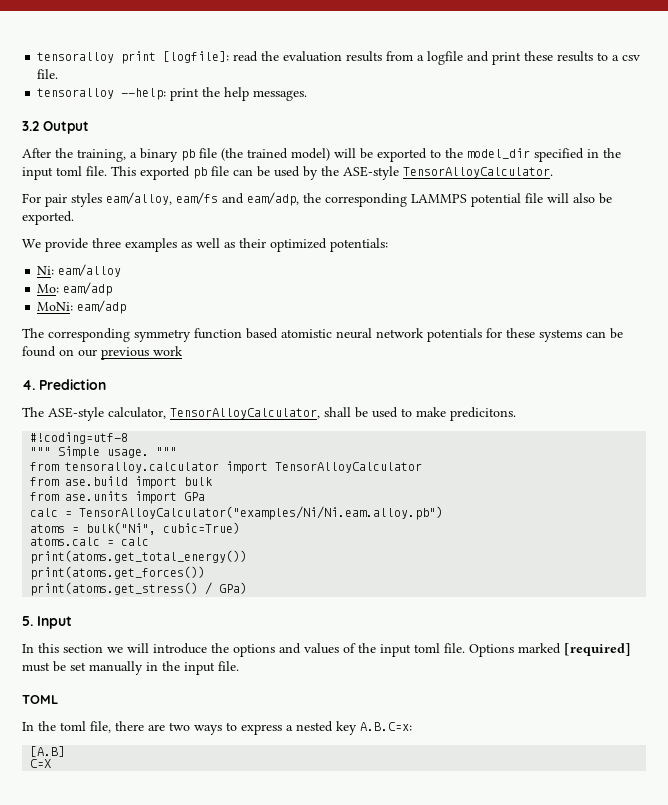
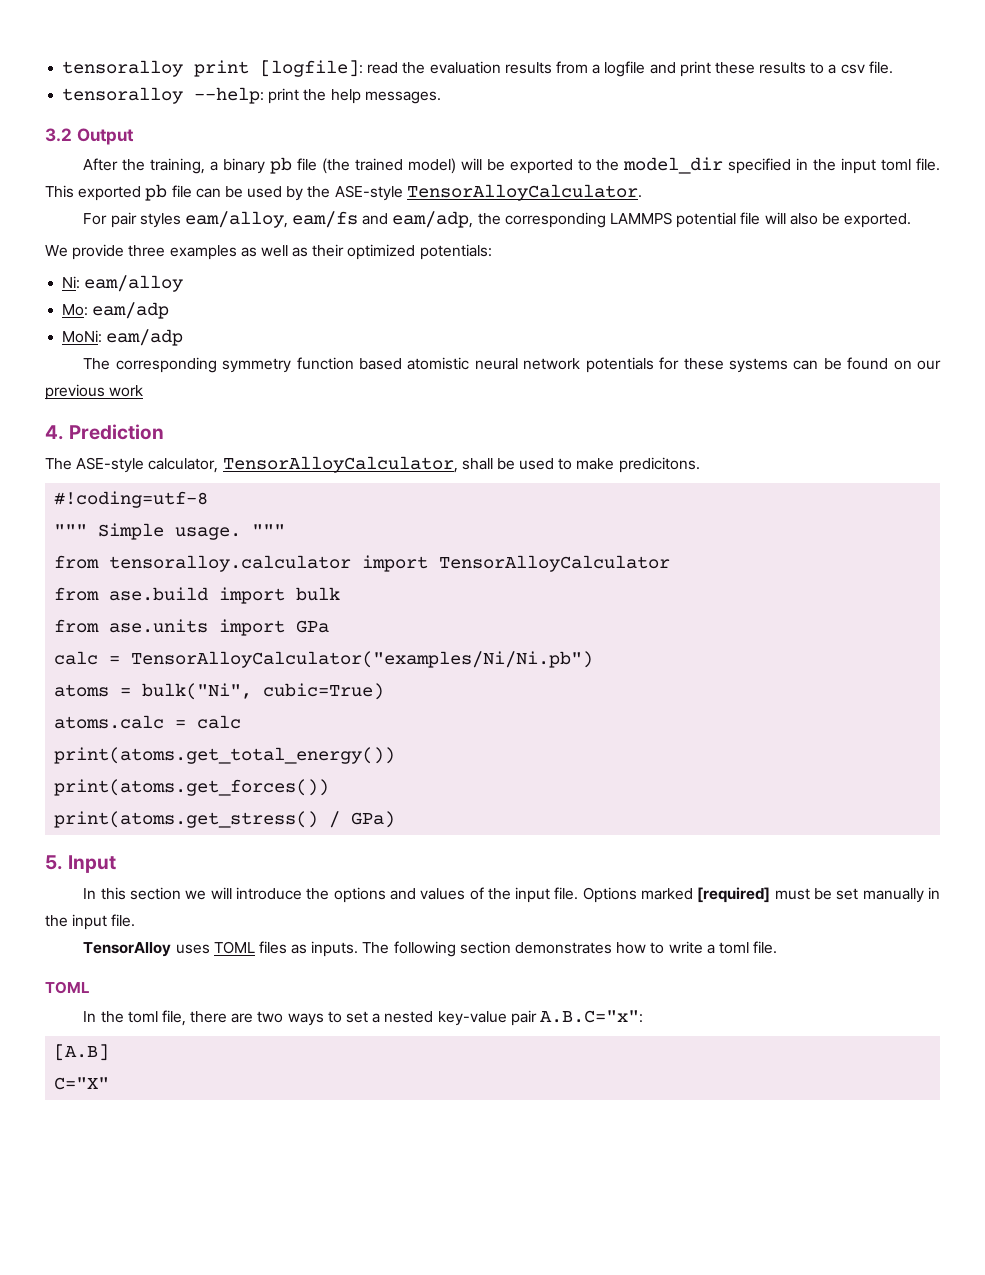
[79,506,444,520] TensorAlloyCalculator("examples/Ni/Ni.eam.alloy.pb") -> [131,651,594,668] TensorAlloyCalculator("examples/Ni/Ni.pb")
[414,643,440,653] toml -> (551, 895) none
(239, 666) none -> [83,941,778,957] // TensorAlloy uses TOML files as inputs. The following section demonstrates how to write a toml file.
[241,724,282,735] express -> [345,1011,368,1023] set
[336,721,412,735] key A.B.C=x: -> [437,1010,643,1026] key-value pair A.B.C="x":
[30,759,52,768] C=X -> [54,1077,110,1090] C="X"

